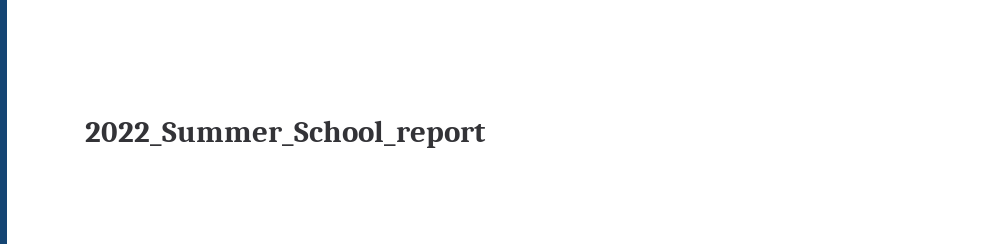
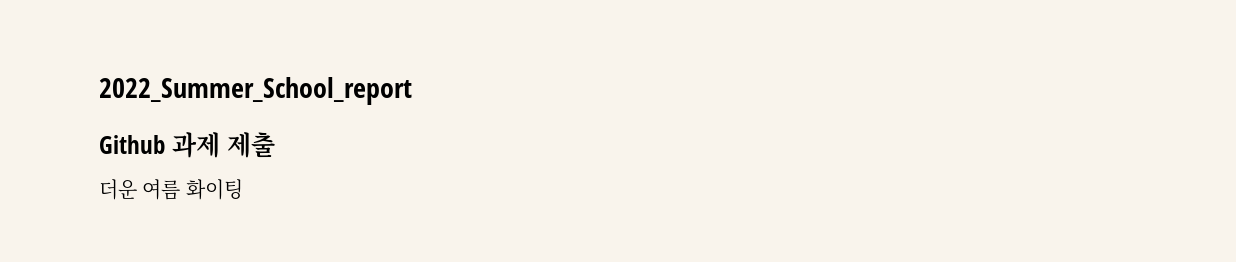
(486, 134) none -> [99,132,275,158] [99,179,243,200] // Github 과제 제출 // 더운 여름 화이팅

